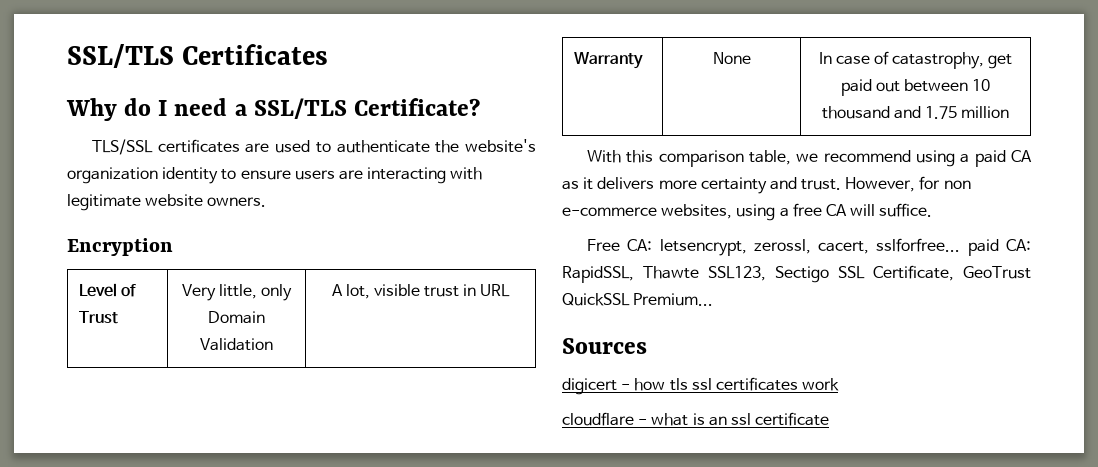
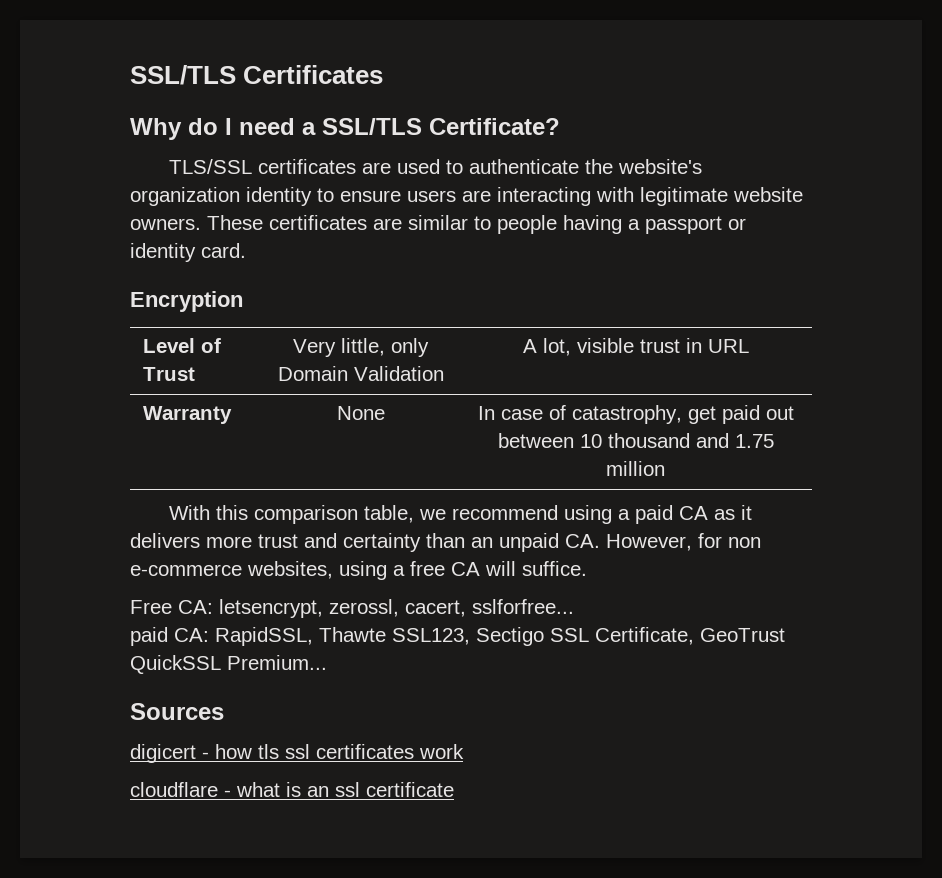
(267, 202) none -> [207,215,746,234] [130,243,246,262] These certificates are similar to people having a passport or identity card.
[700,177,842,194] certainty and trust. -> [258,533,600,552] trust and certainty than an unpaid CA.
(961, 245) none -> (574, 606) //

